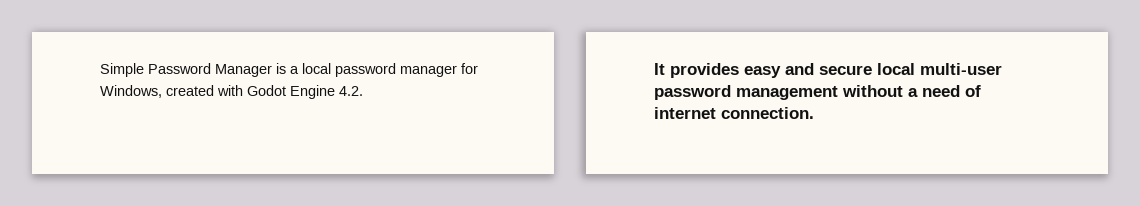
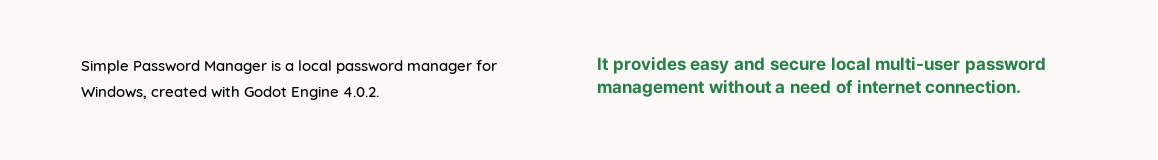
[339,86,363,96] 4.2. -> [343,87,380,97] 4.0.2.

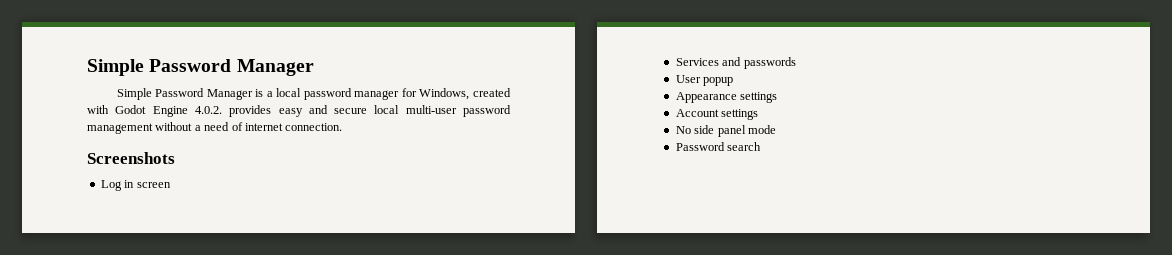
[81,60,268,74] Simple Password Manager -> [87,59,314,76] [116,88,253,100] Simple Password Manager // Simple Password Manager
[597,57,609,71] // It -> (222, 110) none
(1022, 86) none -> [87,152,175,164] [100,180,171,191] [675,57,796,69] [675,75,734,86] [675,92,778,103] [675,109,759,120] [675,125,776,137] [675,142,762,151] // Screenshots // Log in screen // Services and passwords // User popup // Appearance settings // Account settings // No side panel mode // Password search

